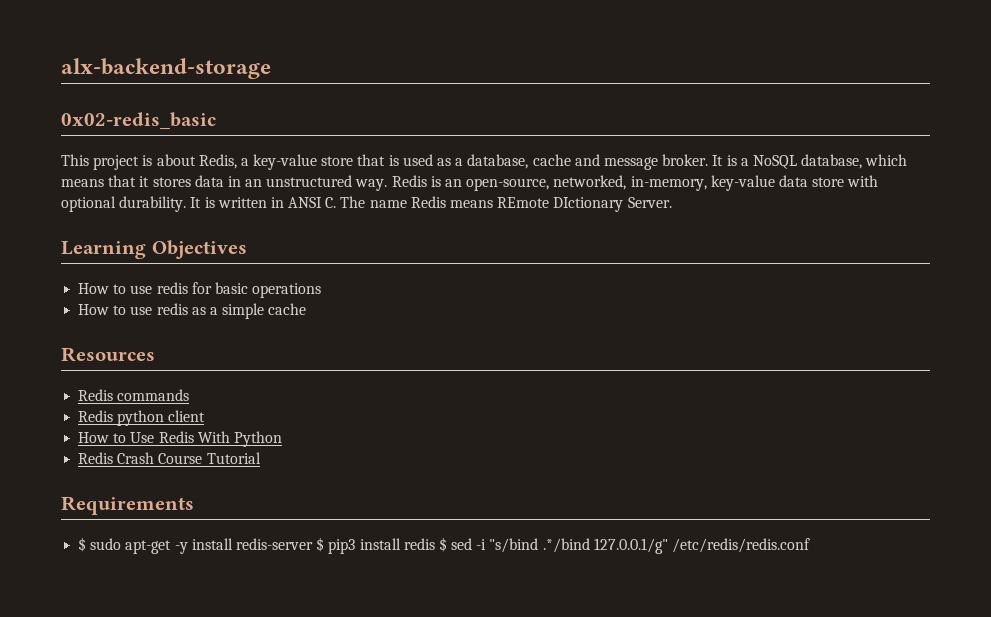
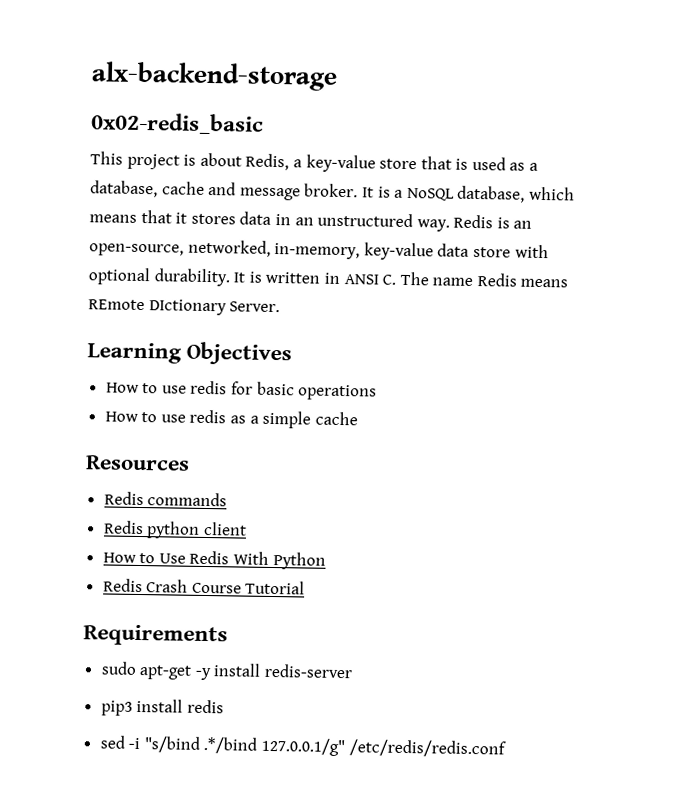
[78,537,87,552] $ -> (228, 635) none
[316,537,325,552] $ -> (354, 671) //
[438,537,447,552] $ -> (224, 706) //

